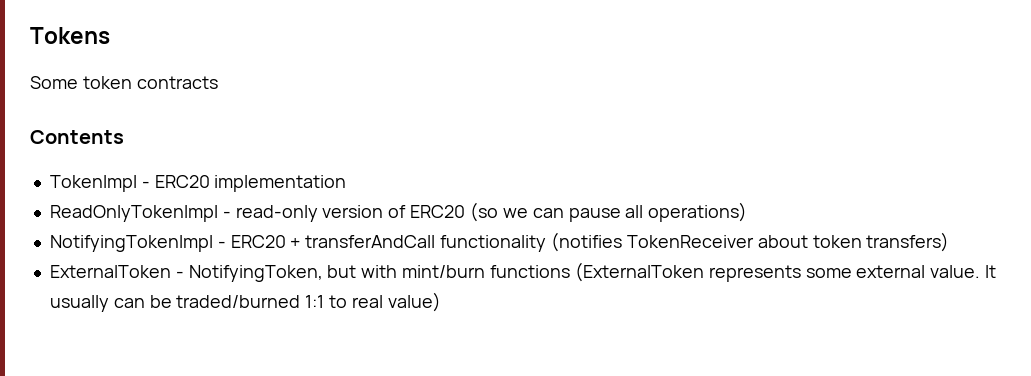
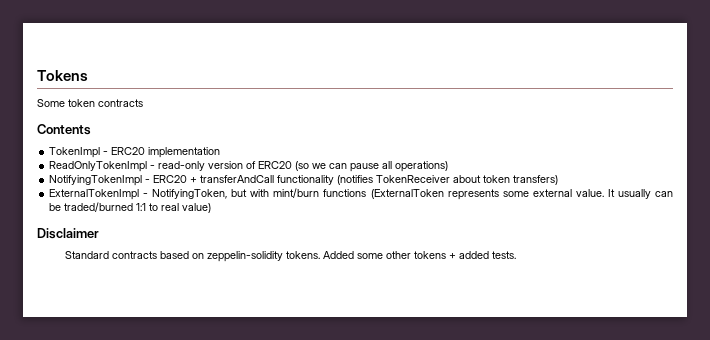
[49,265,171,278] ExternalToken -> [49,189,140,200] ExternalTokenImpl
(441, 302) none -> [37,228,99,239] [64,251,516,262] // Disclaimer // Standard contracts based on zeppelin-solidity tokens. Added some other tokens + added tests.

